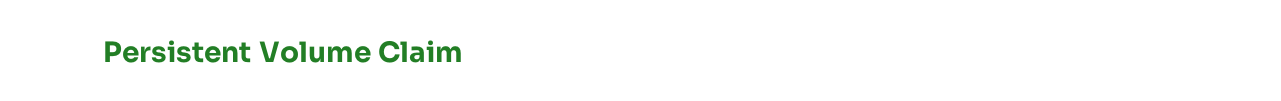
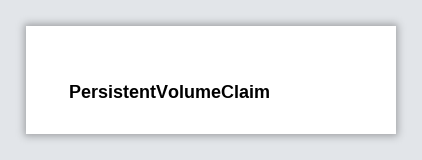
[103,40,464,63] Persistent Volume Claim -> [69,85,270,98] PersistentVolumeClaim

